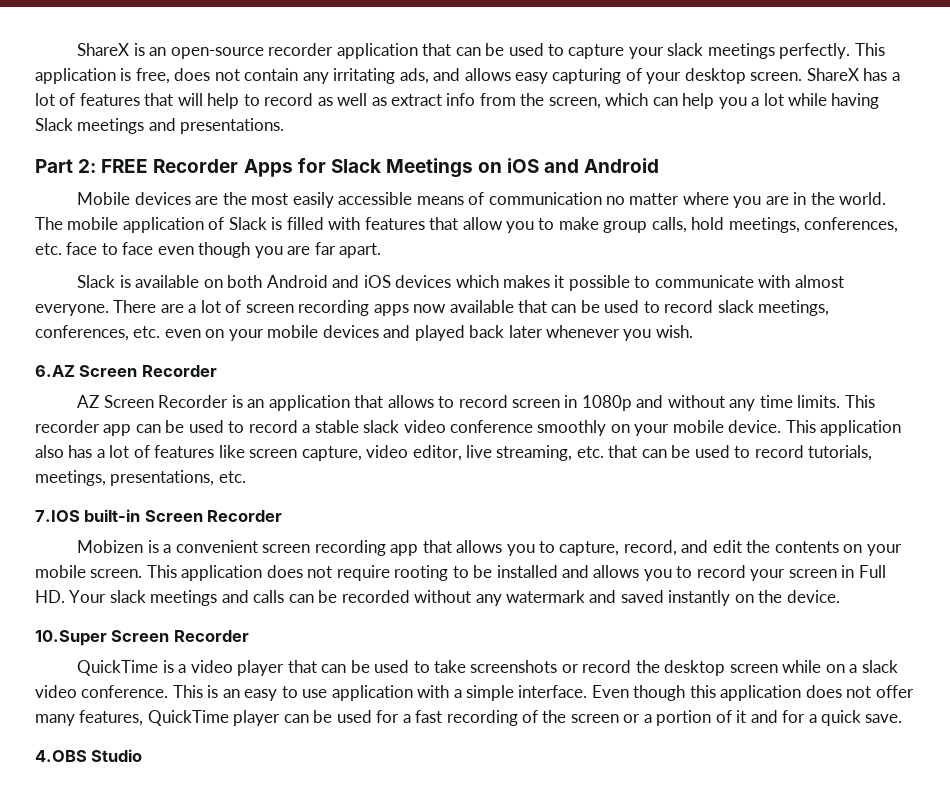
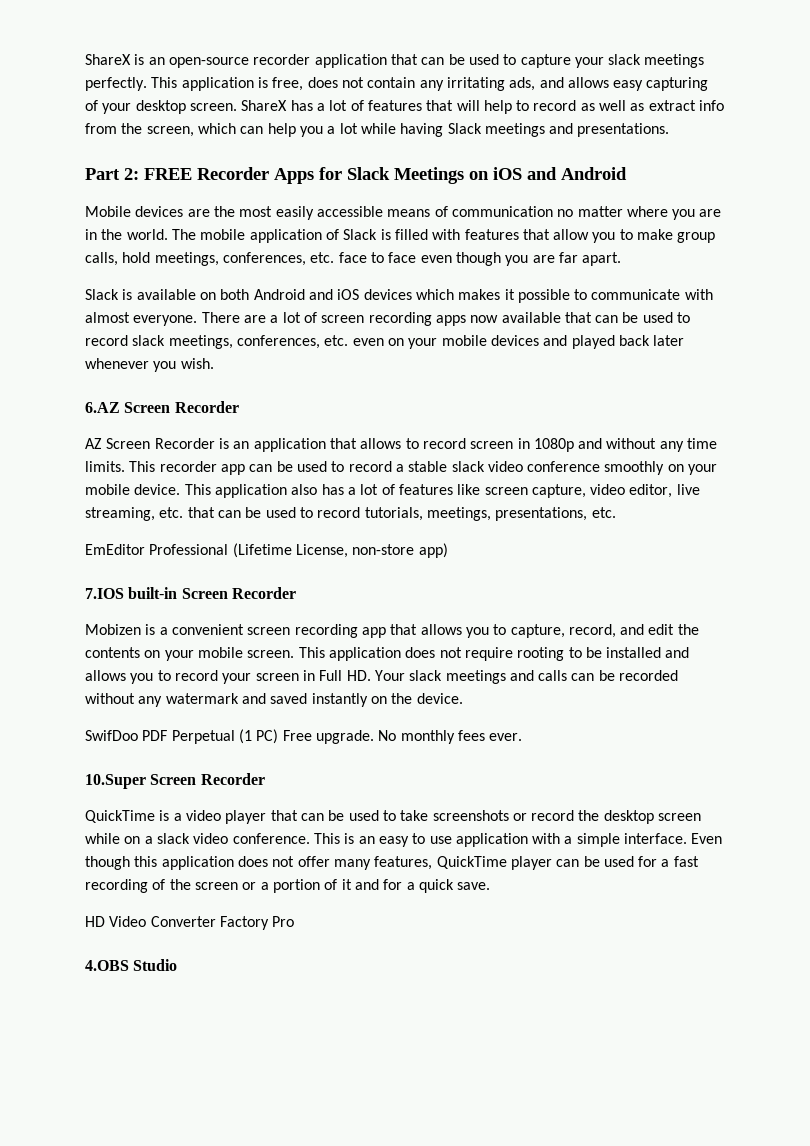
(246, 477) none -> [85,543,448,558] // EmEditor Professional (Lifetime License, non-store app)
(840, 596) none -> [85,729,523,744] // SwifDoo PDF Perpetual (1 PC) Free upgrade. No monthly fees ever.
(903, 718) none -> [85,916,295,930] // HD Video Converter Factory Pro

